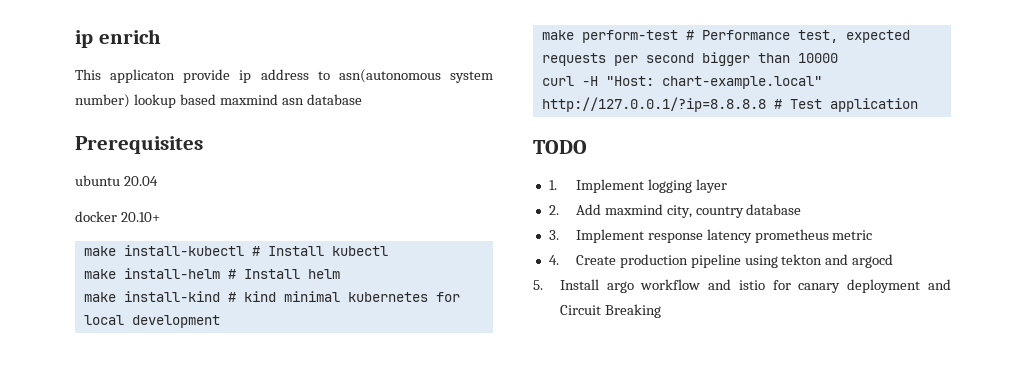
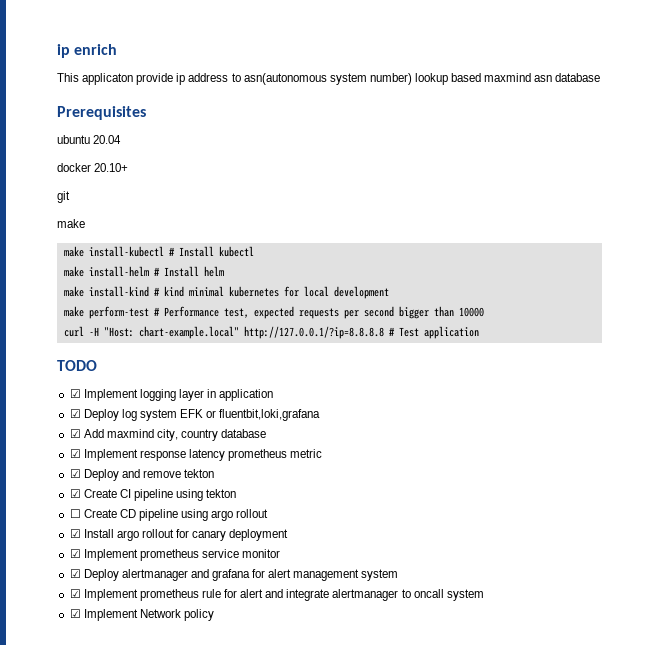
(160, 217) none -> [57,191,70,203] [57,219,85,228] // git // make
[548,180,557,190] 1. -> [69,389,81,398] ☑
[548,205,559,215] // 2. -> [207,389,274,401] [69,409,321,421] [69,429,81,438] in application // ☑ Deploy log system EFK or fluentbit,loki,grafana // ☑
[548,230,559,240] 3. -> [69,449,81,458] ☑
[548,254,894,268] [533,279,951,293] [559,304,661,318] 4. Create production pipeline using tekton and argocd // 5. Install argo workflow and istio for canary deployment and Circuit Breaking -> [69,469,215,481] [69,489,237,501] [69,509,269,521] [69,529,289,541] [69,549,281,561] [69,569,399,581] [69,589,484,601] [69,609,214,621] ☑ Deploy and remove tekton // ☑ Create CI pipeline using tekton // ☐ Create CD pipeline using argo rollout // ☑ Install argo rollout for canary deployment // ☑ Implement prometheus service monitor // ☑ Deploy alertmanager and grafana for alert management system // ☑ Implement prometheus rule for alert and integrate alertmanager to oncall system // ☑ Implement Network policy

